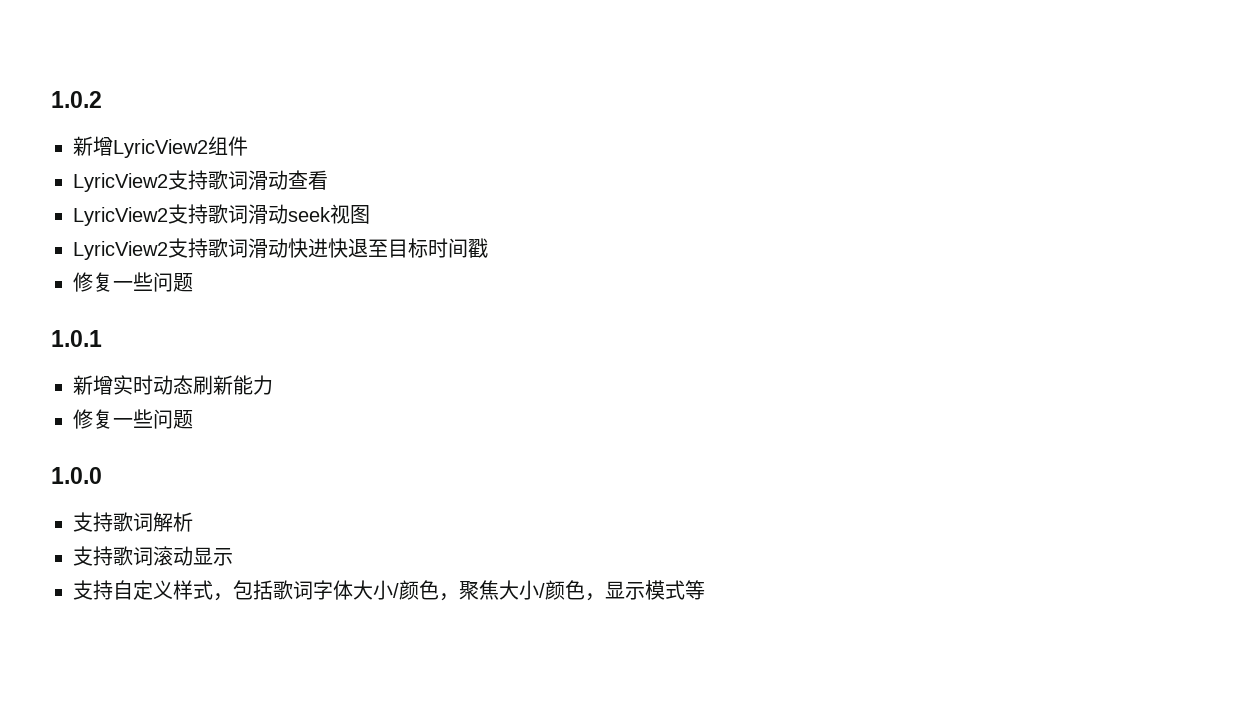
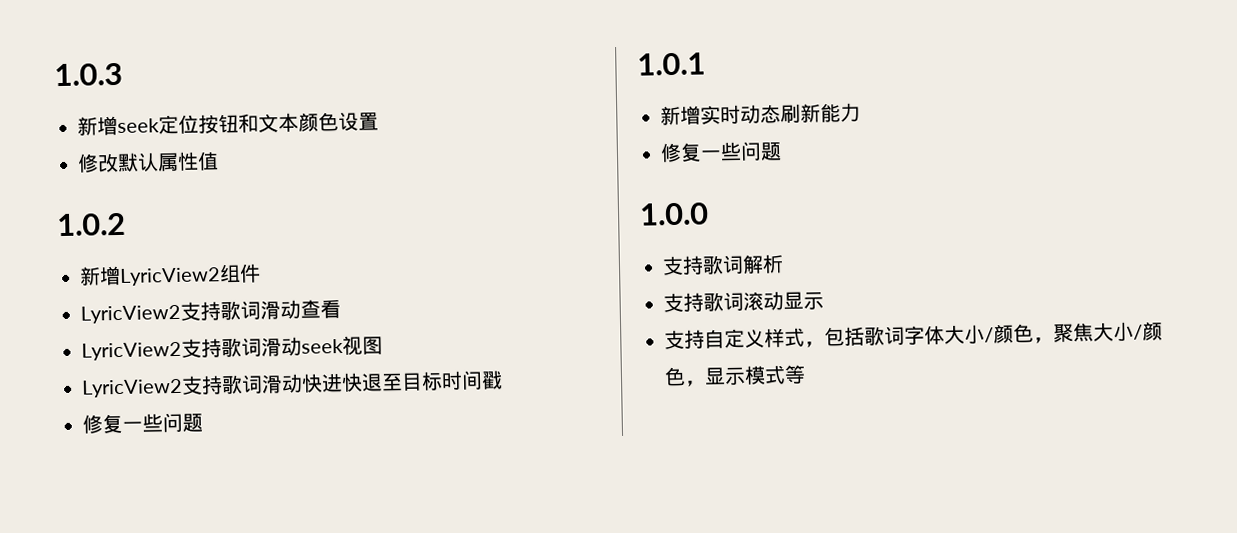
(51, 99) none -> [54,62,123,87] [77,111,379,136] [77,151,219,173] 1.0.3 // 新增seek定位按钮和文本颜色设置 // 修改默认属性值 //

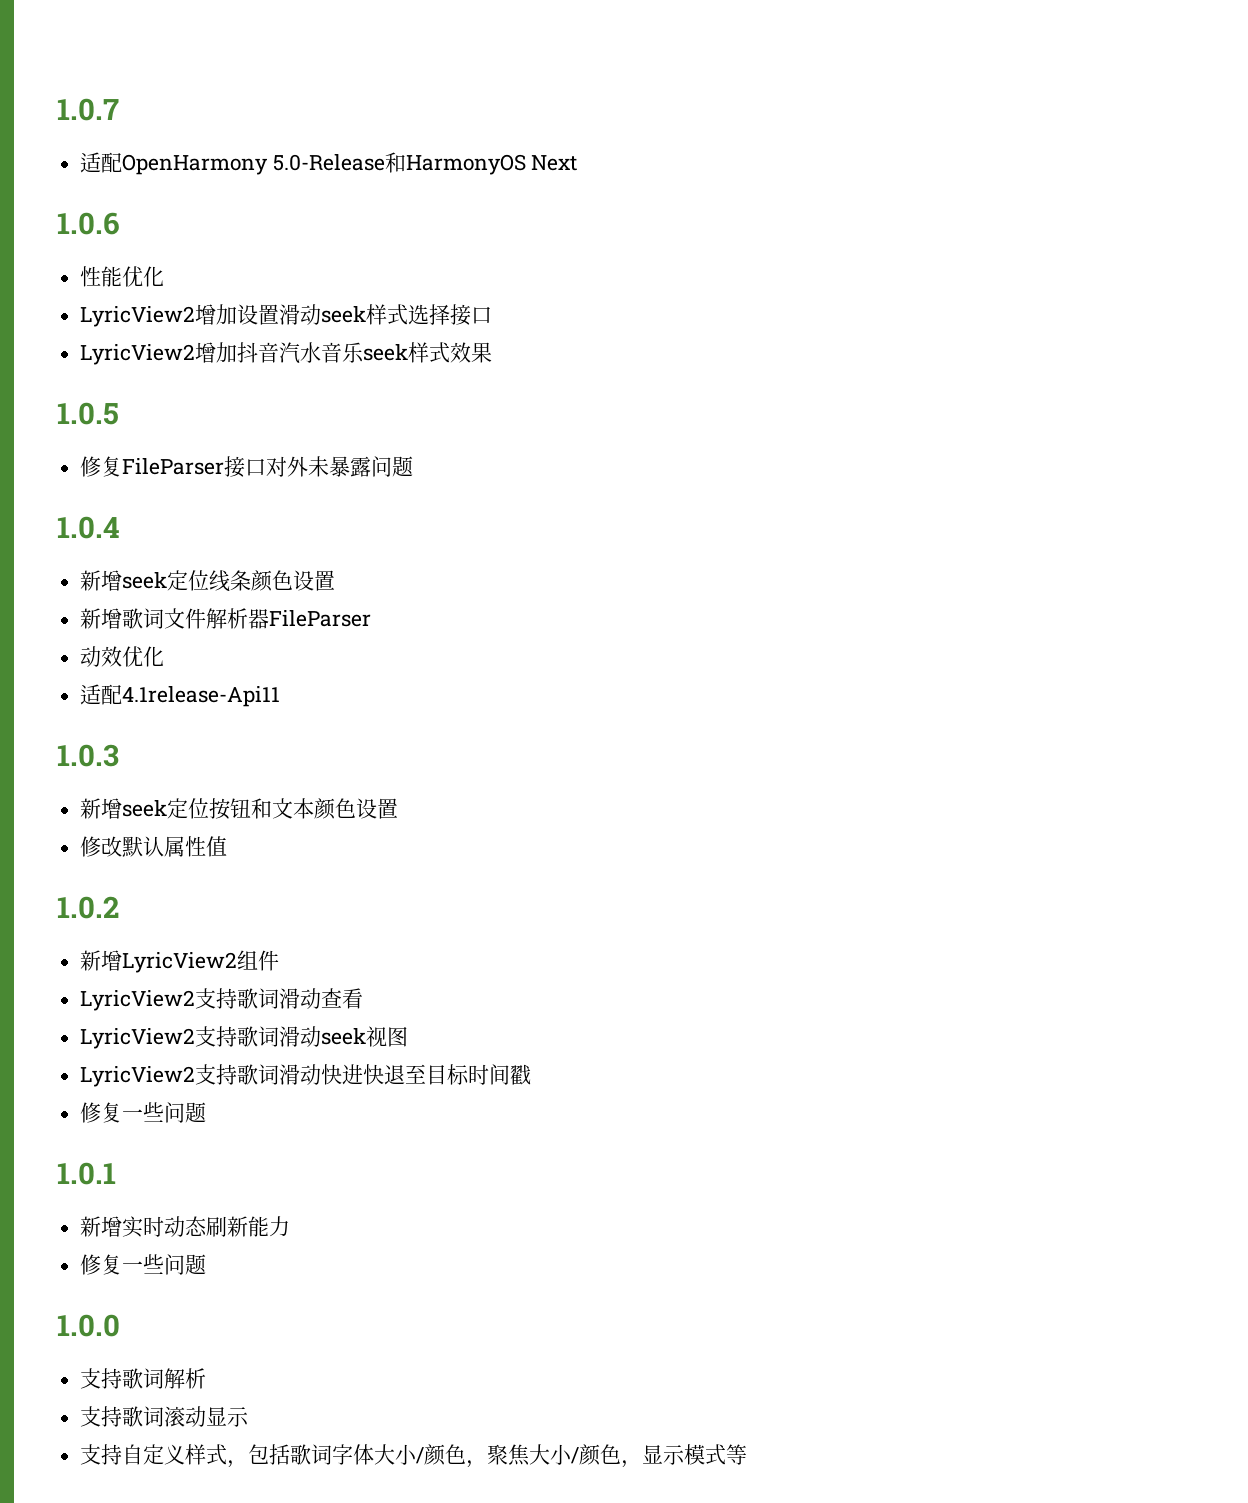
(54, 74) none -> [57,98,119,121] [80,152,578,175] [57,212,119,235] [80,266,165,287] [80,304,493,327] [80,342,493,365] [57,402,119,425] [80,456,414,478] [57,516,120,539] [80,570,336,592] [80,608,372,629] [80,646,165,667] [80,684,281,707] 1.0.7 // 适配OpenHarmony 5.0-Release和HarmonyOS Next // 1.0.6 // 性能优化 // LyricView2增加设置滑动seek样式选择接口 // LyricView2增加抖音汽水音乐seek样式效果 // 1.0.5 // 修复FileParser接口对外未暴露问题 // 1.0.4 // 新增seek定位线条颜色设置 // 新增歌词文件解析器FileParser // 动效优化 // 适配4.1release-Api11 //

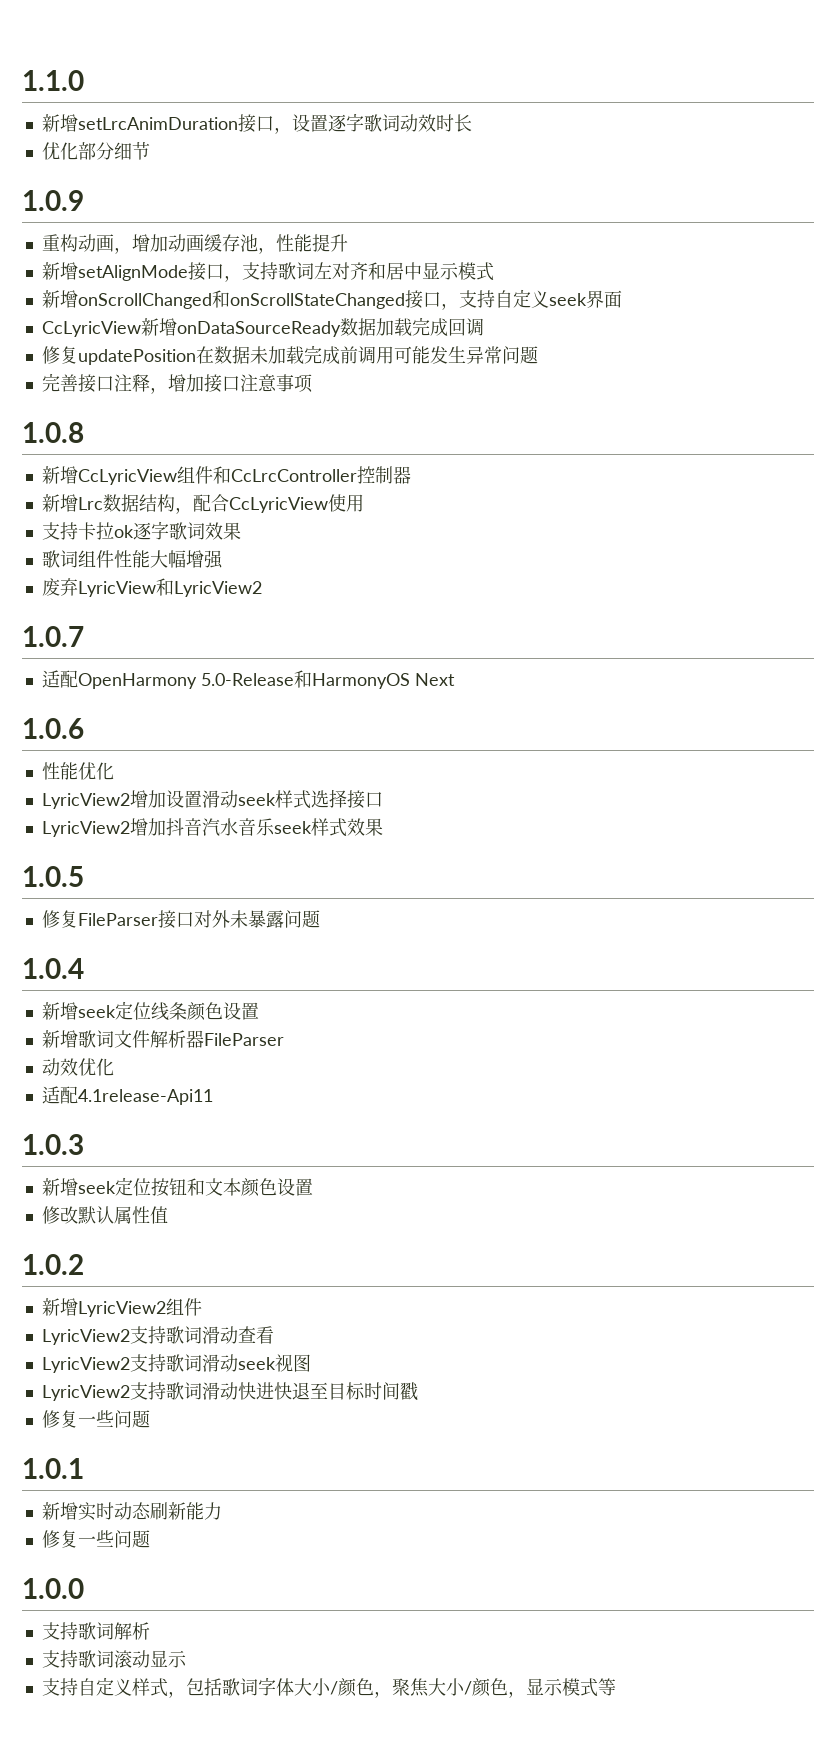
(57, 109) none -> [22,70,84,91] [41,113,472,134] [41,142,150,160] [22,190,84,211] [41,234,348,254] [41,262,494,282] [41,289,622,310] [41,317,484,337] [41,345,538,365] [41,373,313,394] [22,422,84,443] [41,466,411,485] [41,494,364,514] [41,521,241,540] [41,550,223,569] [41,578,262,597] 1.1.0 // 新增setLrcAnimDuration接口，设置逐字歌词动效时长 // 优化部分细节 // 1.0.9 // 重构动画，增加动画缓存池，性能提升 // 新增setAlignMode接口，支持歌词左对齐和居中显示模式 // 新增onScrollChanged和onScrollStateChanged接口，支持自定义seek界面 // CcLyricView新增onDataSourceReady数据加载完成回调 // 修复updatePosition在数据未加载完成前调用可能发生异常问题 // 完善接口注释，增加接口注意事项 // 1.0.8 // 新增CcLyricView组件和CcLrcController控制器 // 新增Lrc数据结构，配合CcLyricView使用 // 支持卡拉ok逐字歌词效果 // 歌词组件性能大幅增强 // 废弃LyricView和LyricView2 //

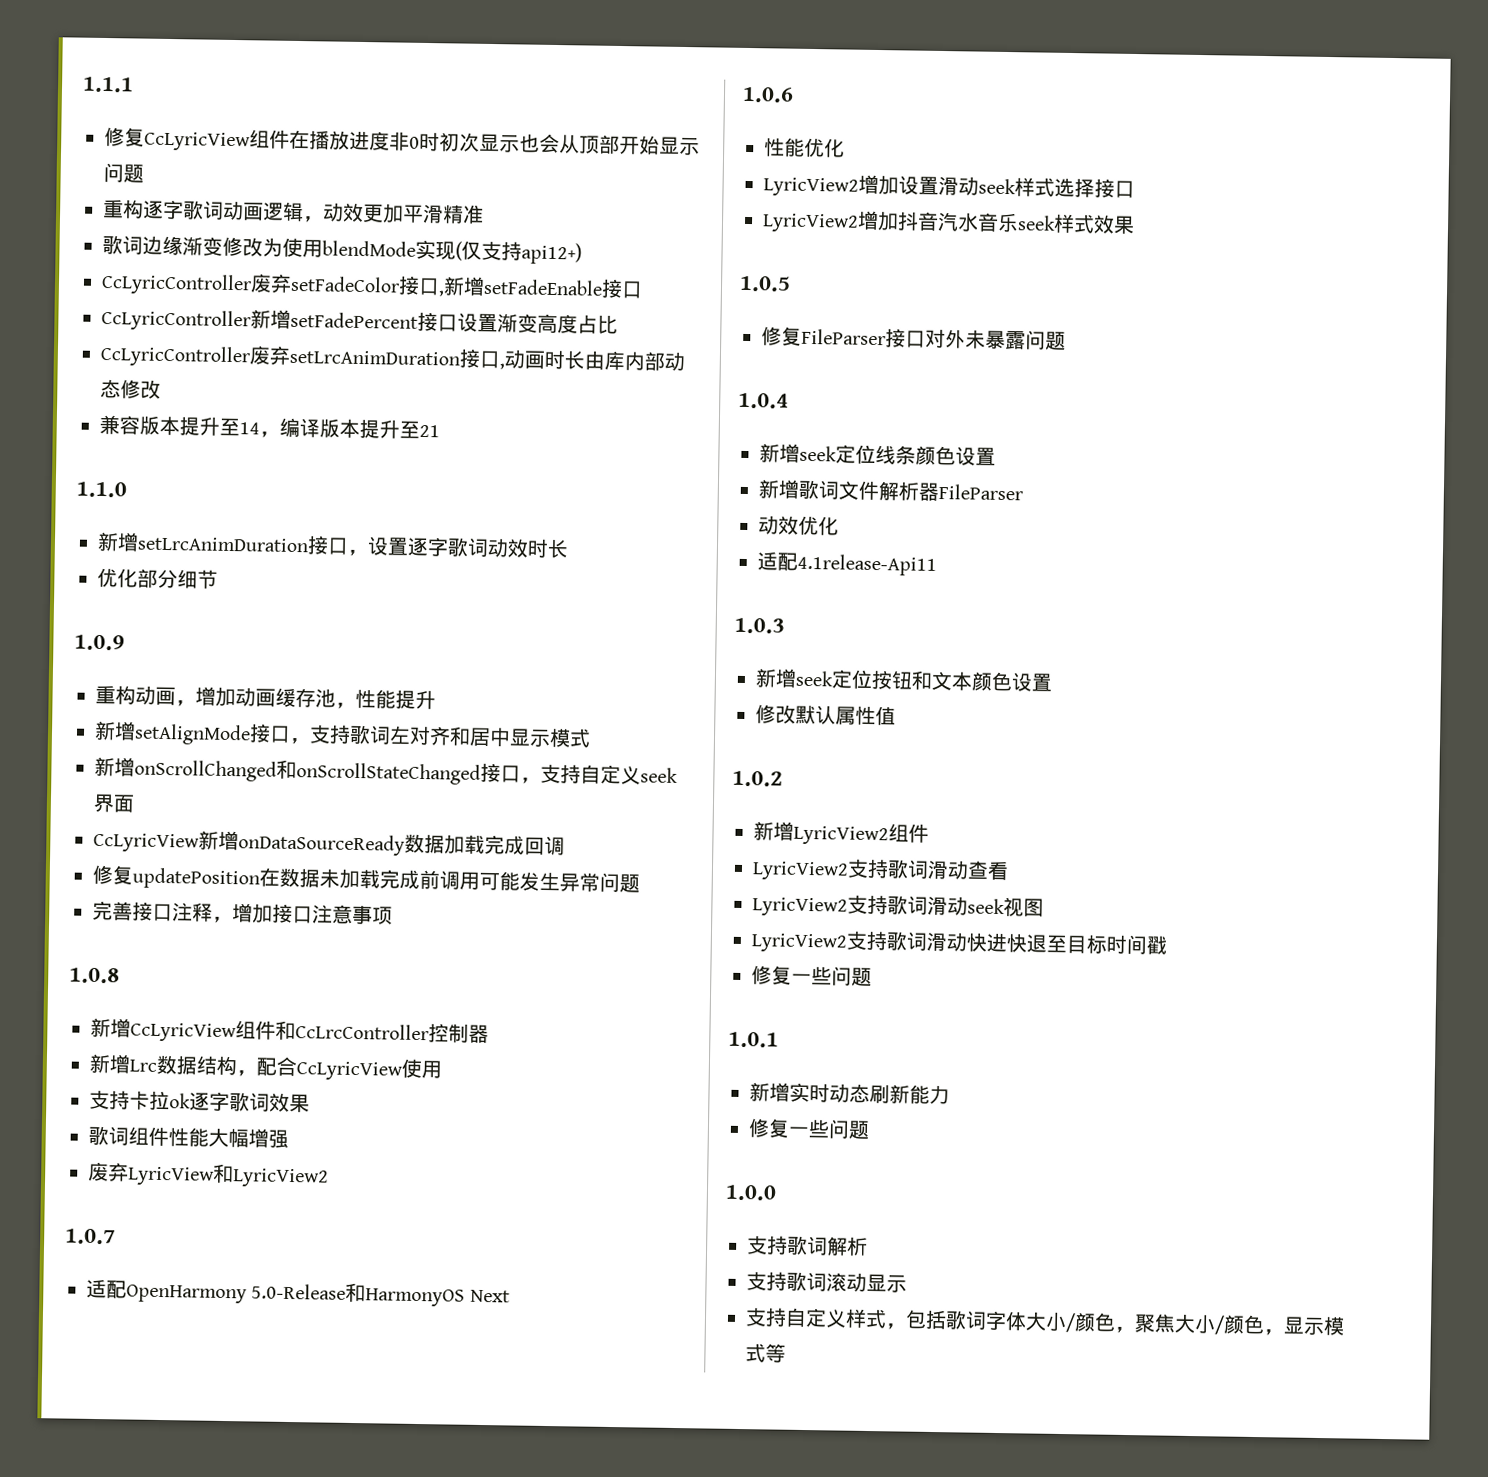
(22, 80) none -> [82,76,134,93] [104,126,700,156] [103,162,144,183] [103,199,484,224] [102,234,582,265] [101,272,643,299] [101,308,618,334] [100,344,685,372] [100,378,161,399] [99,414,440,439] 1.1.1 // 修复CcLyricView组件在播放进度非0时初次显示也会从顶部开始显示问题 // 重构逐字歌词动画逻辑，动效更加平滑精准 // 歌词边缘渐变修改为使用blendMode实现(仅支持api12+) // CcLyricController废弃setFadeColor接口,新增setFadeEnable接口 // CcLyricController新增setFadePercent接口设置渐变高度占比 // CcLyricController废弃setLrcAnimDuration接口,动画时长由库内部动态修改 // 兼容版本提升至14，编译版本提升至21 //

